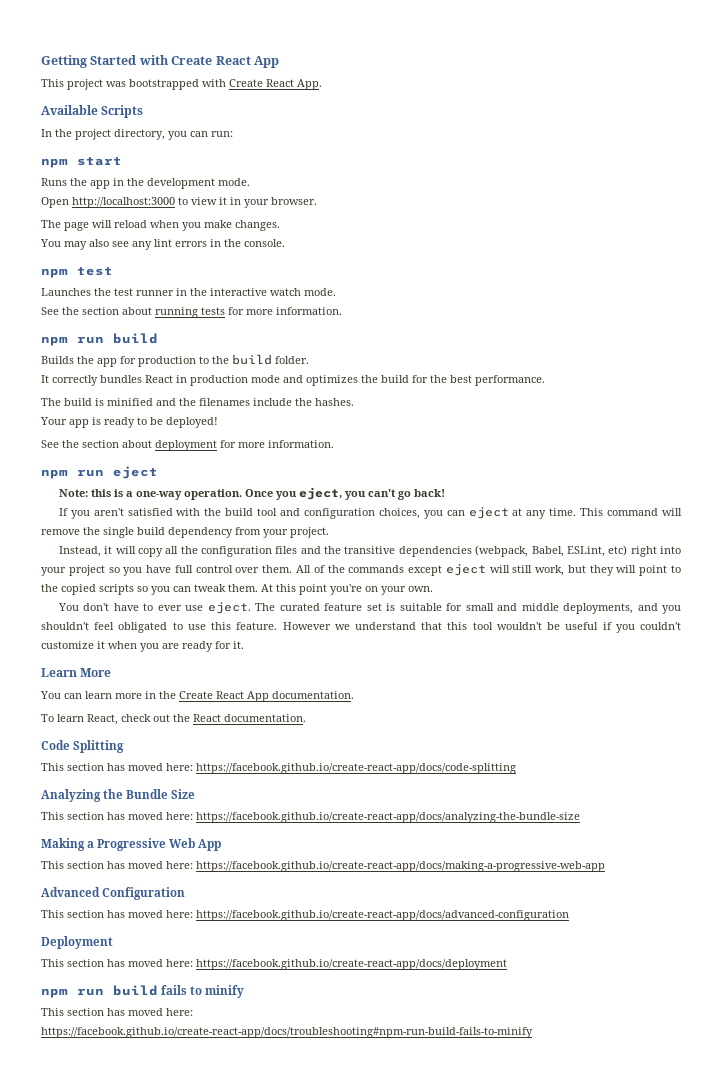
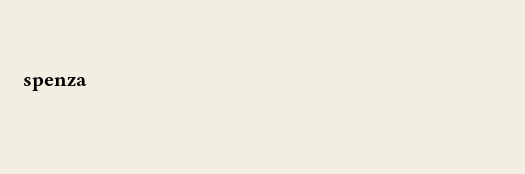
[41,55,279,68] [41,79,322,90] [41,105,144,118] [41,129,233,140] [41,157,122,168] [41,178,250,189] [41,197,317,208] [41,220,280,231] [40,239,285,250] [41,267,113,278] [41,288,336,296] [41,307,342,318] [41,333,158,346] [41,354,309,367] [41,375,545,386] [41,398,354,406] [40,417,218,428] [41,440,334,451] [41,466,158,479] [58,487,445,500] [58,507,682,519] [41,527,329,538] [58,545,681,557] [41,564,681,576] [41,584,433,595] [57,602,681,614] [41,622,681,633] [41,641,244,652] [41,668,112,677] [40,691,354,702] [41,714,306,725] [41,740,125,753] [41,763,516,774] [41,789,196,802] [41,812,580,823] [41,838,222,851] [41,861,605,872] [41,887,186,900] [41,910,569,921] [41,936,113,949] [41,959,507,970] [41,985,245,998] [41,1008,193,1016] [41,1027,533,1038] Getting Started with Create React App // This project was bootstrapped with Create React App. // Available Scripts // In the project directory, you can run: // npm start // Runs the app in the development mode. // Open http://localhost:3000 to view it in your browser. // The page will reload when you make changes. // You may also see any lint errors in the console. // npm test // Launches the test runner in the interactive watch mode. // See the section about running tests for more information. // npm run build // Builds the app for production to the build folder. // It correctly bundles React in production mode and optimizes the build for the best performance. // The build is minified and the filenames include the hashes. // Your app is ready to be deployed! // See the section about deployment for more information. // npm run eject // Note: this is a one-way operation. Once you eject, you can't go back! // If you aren't satisfied with the build tool and configuration choices, you can eject at any time. This command will remove the single build dependency from your project. // Instead, it will copy all the configuration files and the transitive dependencies (webpack, Babel, ESLint, etc) right into your project so you have full control over them. All of the commands except eject will still work, but they will point to the copied scripts so you can tweak them. At this point you're on your own. // You don't have to ever use eject. The curated feature set is suitable for small and middle deployments, and you shouldn't feel obligated to use this feature. However we understand that this tool wouldn't be useful if you couldn't customize it when you are ready for it. // Learn More // You can learn more in the Create React App documentation. // To learn React, check out the React documentation. // Code Splitting // This section has moved here: https://facebook.github.io/create-react-app/docs/code-splitting // Analyzing the Bundle Size // This section has moved here: https://facebook.github.io/create-react-app/docs/analyzing-the-bundle-size // Making a Progressive Web App // This section has moved here: https://facebook.github.io/create-react-app/docs/making-a-progressive-web-app // Advanced Configuration // This section has moved here: https://facebook.github.io/create-react-app/docs/advanced-configuration // Deployment // This section has moved here: https://facebook.github.io/create-react-app/docs/deployment // npm run build fails to minify // This section has moved here: https://facebook.github.io/create-react-app/docs/troubleshooting#npm-run-build-fails-to-minify -> [23,76,87,91] spenza

